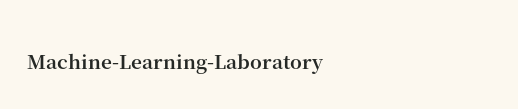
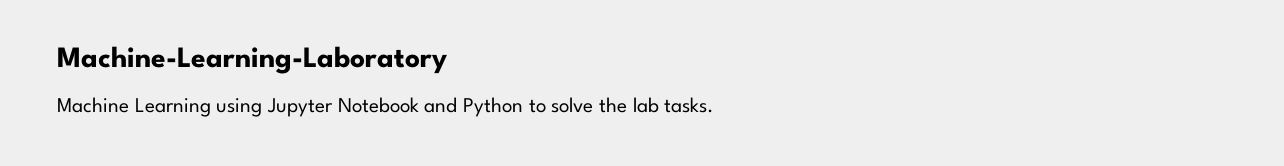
(324, 63) none -> [57,97,715,117] // Machine Learning using Jupyter Notebook and Python to solve the lab tasks.

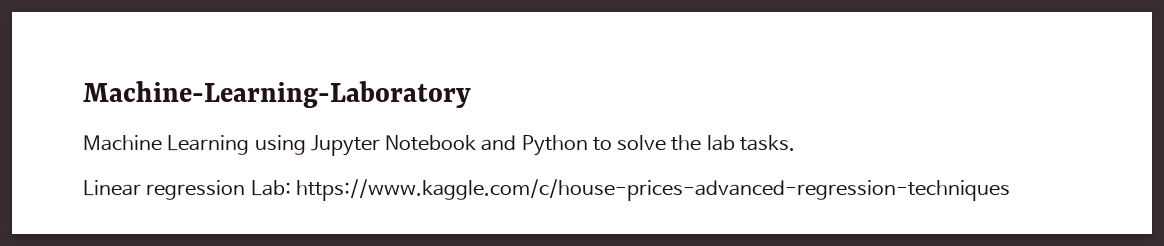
(715, 105) none -> [83,179,1010,201] // Linear regression Lab: https://www.kaggle.com/c/house-prices-advanced-regression-techniques

